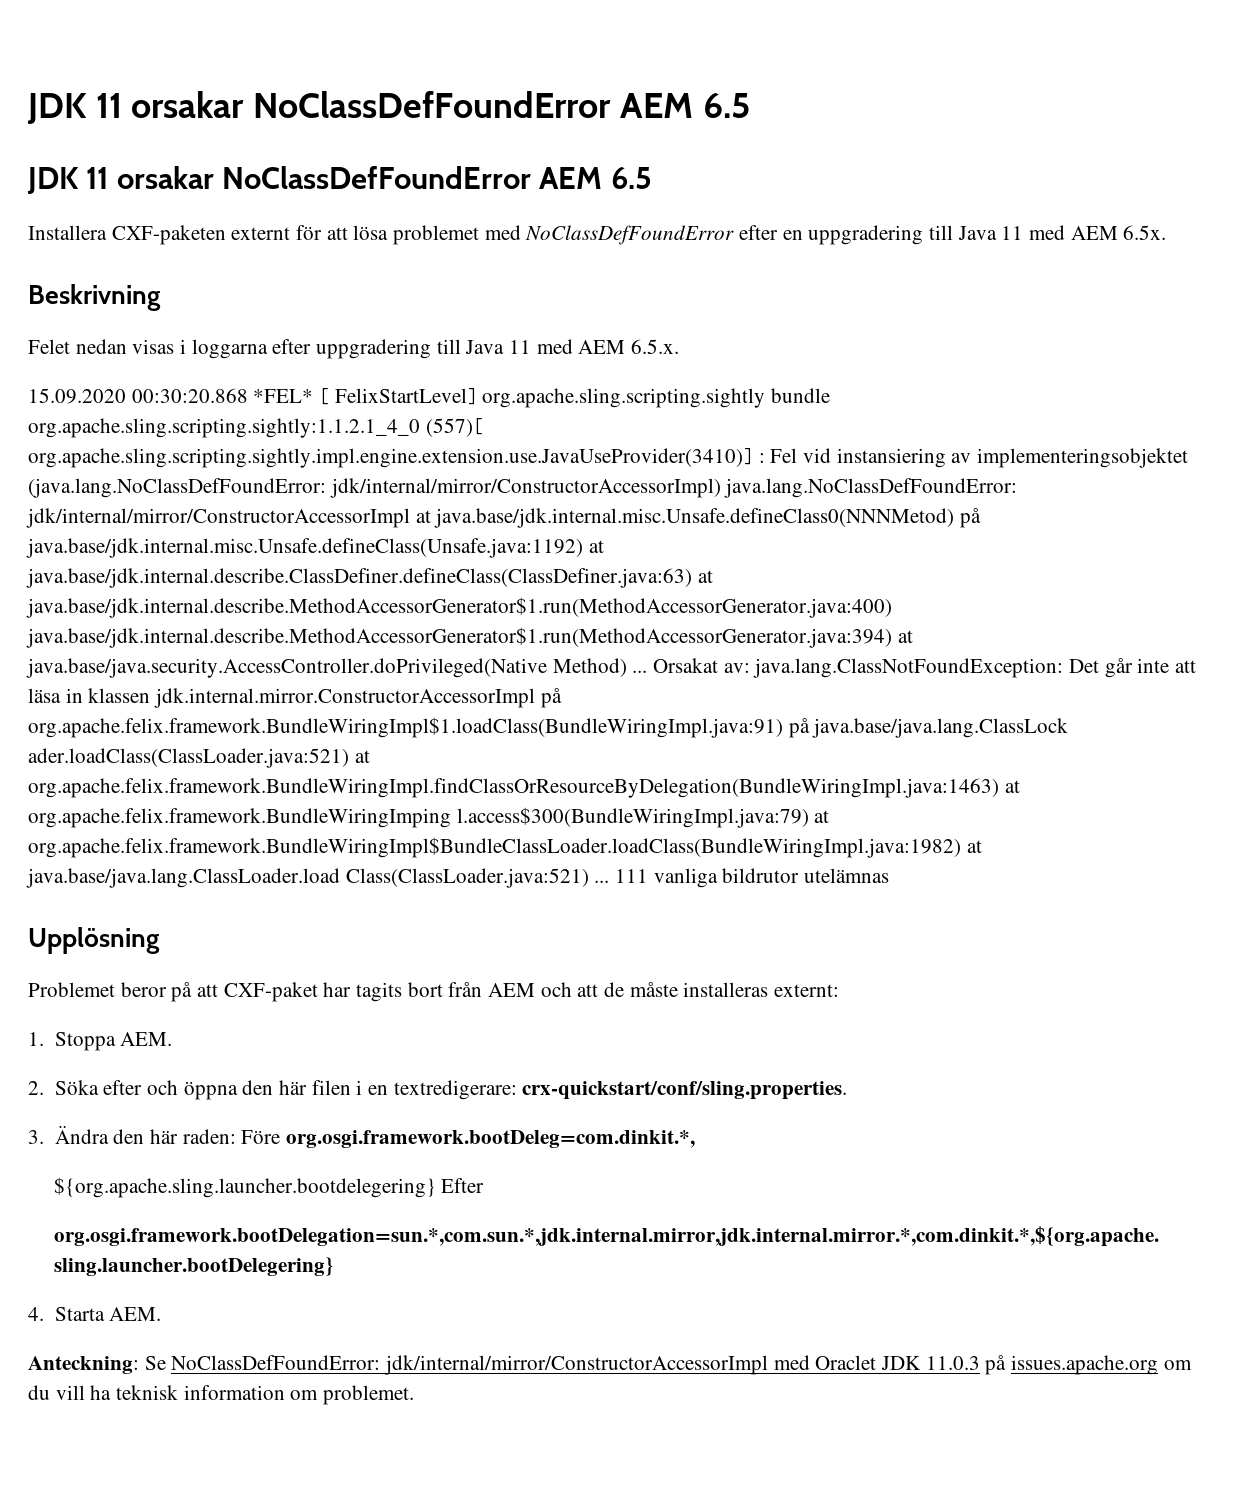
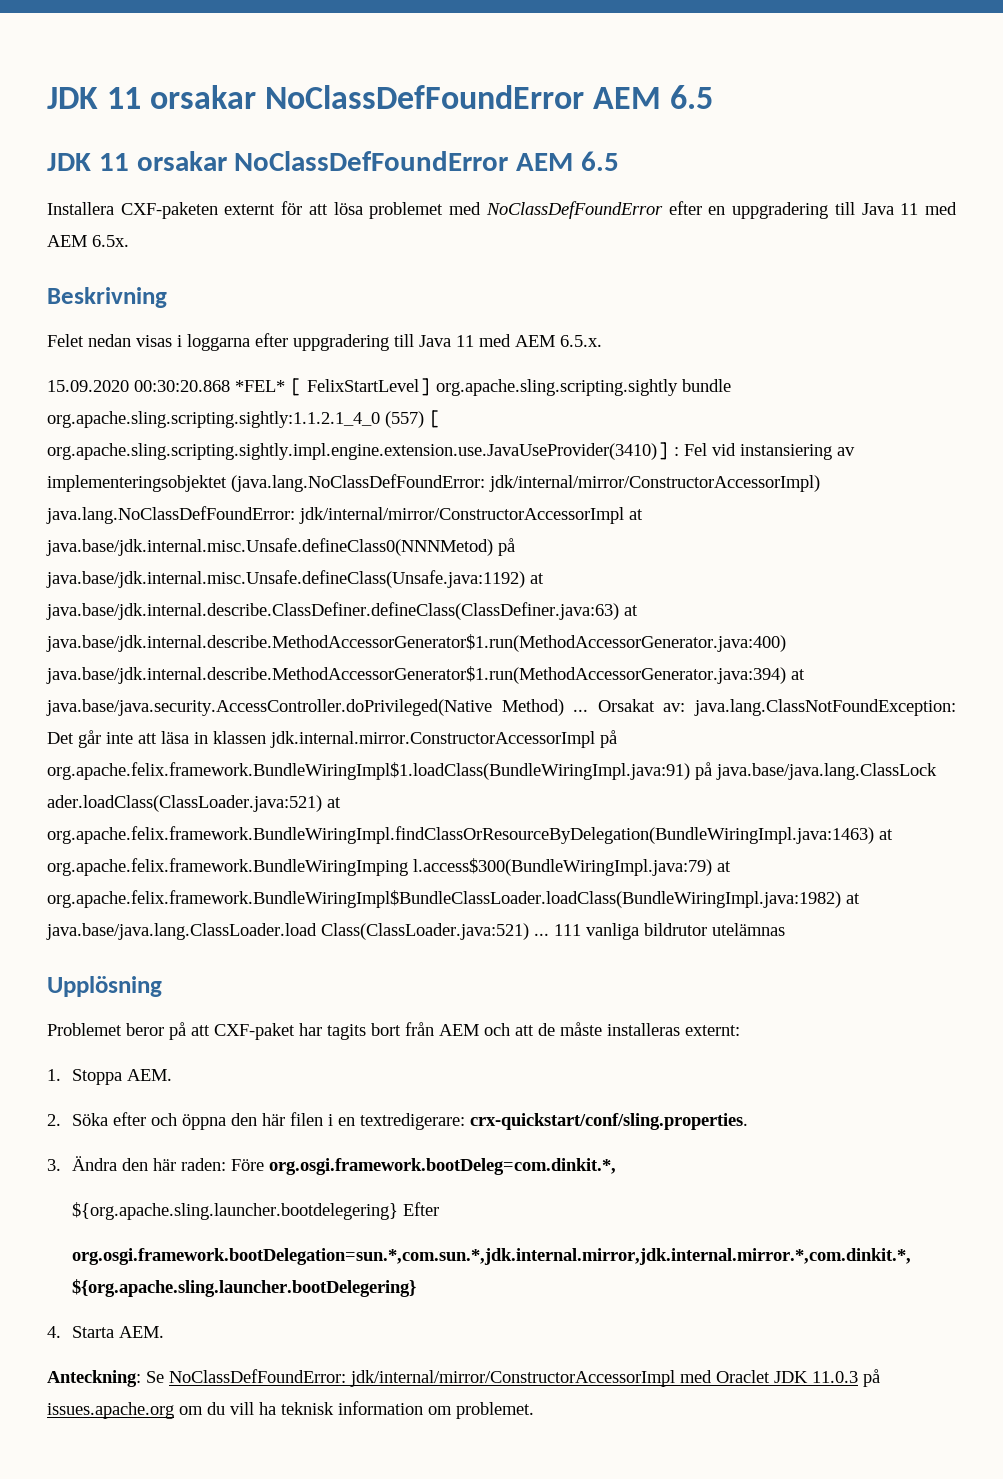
[425,418,483,437] (557)[ -> [385,410,441,428] (557) [

